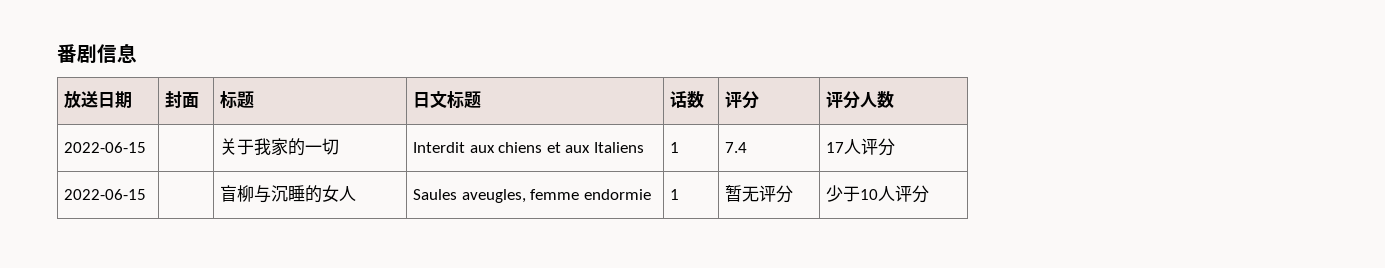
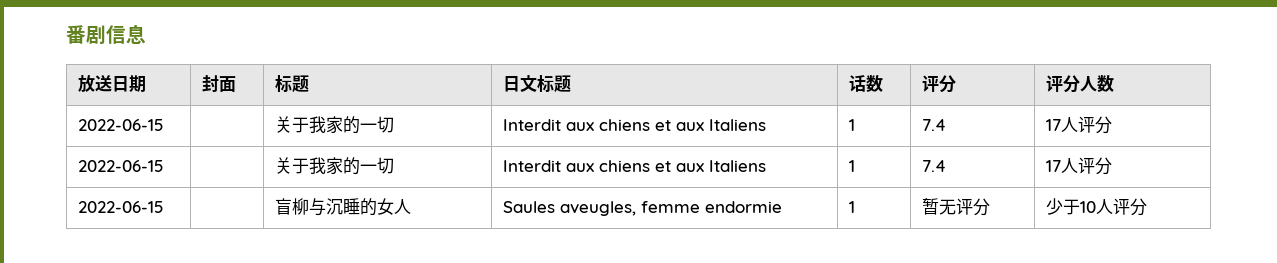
(896, 147) none -> [77,160,164,172] [274,157,394,175] [502,160,766,172] [848,160,855,172] [921,160,946,172] [1045,157,1112,175] // 2022-06-15 | | 关于我家的一切 | Interdit aux chiens et aux Italiens | 1 | 7.4 | 17人评分

